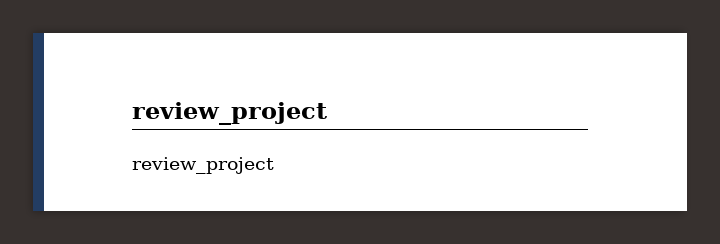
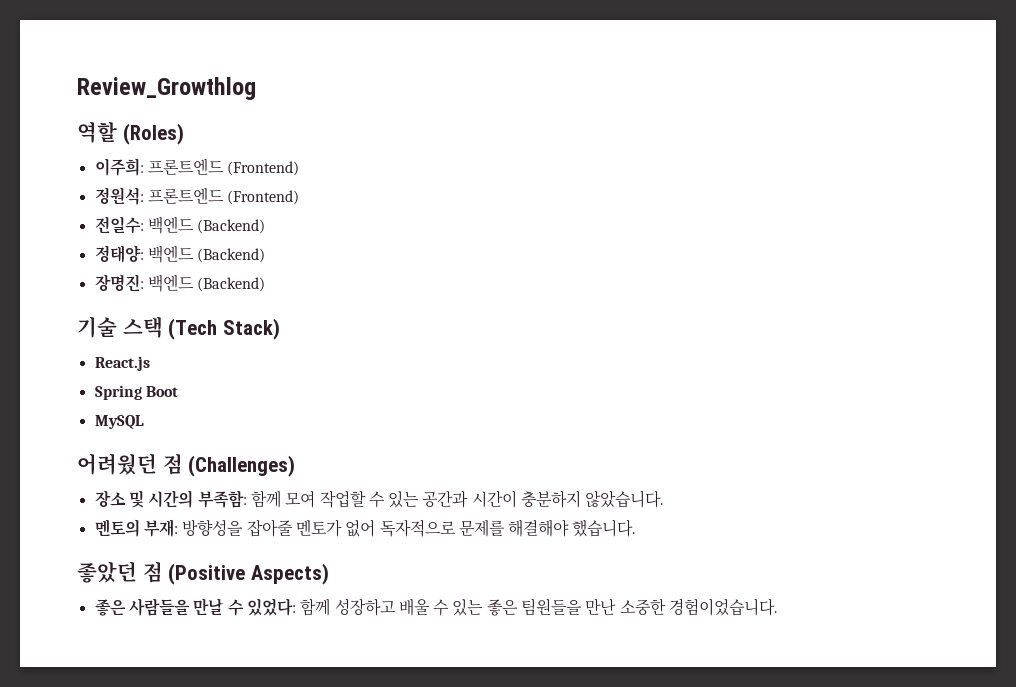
[132,102,327,125] [132,157,274,174] review_project // review_project -> [77,77,256,100] [77,121,184,145] [94,158,300,176] [94,187,300,205] [94,216,266,234] [94,245,266,263] [94,274,266,292] [77,316,280,340] [94,356,150,371] [94,385,178,400] [94,415,144,429] [77,453,296,477] [94,490,664,508] [94,519,636,537] [77,561,329,585] [94,598,778,616] Review_Growthlog // 역할 (Roles) // 이주희: 프론트엔드 (Frontend) // 정원석: 프론트엔드 (Frontend) // 전일수: 백엔드 (Backend) // 정태양: 백엔드 (Backend) // 장명진: 백엔드 (Backend) // 기술 스택 (Tech Stack) // React.js // Spring Boot // MySQL // 어려웠던 점 (Challenges) // 장소 및 시간의 부족함: 함께 모여 작업할 수 있는 공간과 시간이 충분하지 않았습니다. // 멘토의 부재: 방향성을 잡아줄 멘토가 없어 독자적으로 문제를 해결해야 했습니다. // 좋았던 점 (Positive Aspects) // 좋은 사람들을 만날 수 있었다: 함께 성장하고 배울 수 있는 좋은 팀원들을 만난 소중한 경험이었습니다.

